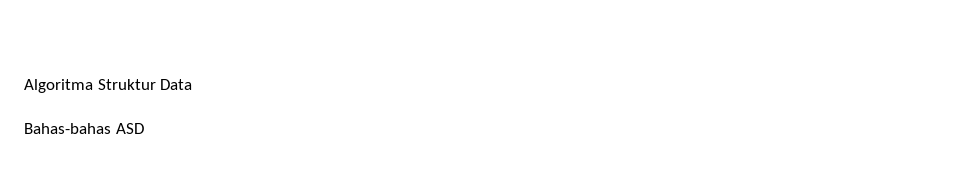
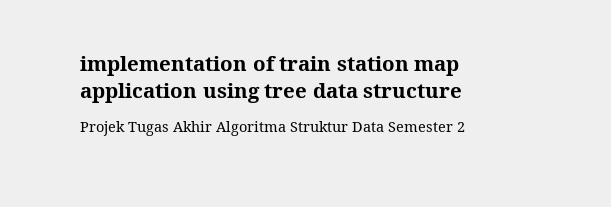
(24, 86) none -> [80,56,460,76] [80,83,463,103] [80,121,212,136] implementation of train station map application using tree data structure // Projek Tugas Akhir
[24,123,144,134] // Bahas-bahas ASD -> [388,122,465,132] Semester 2

